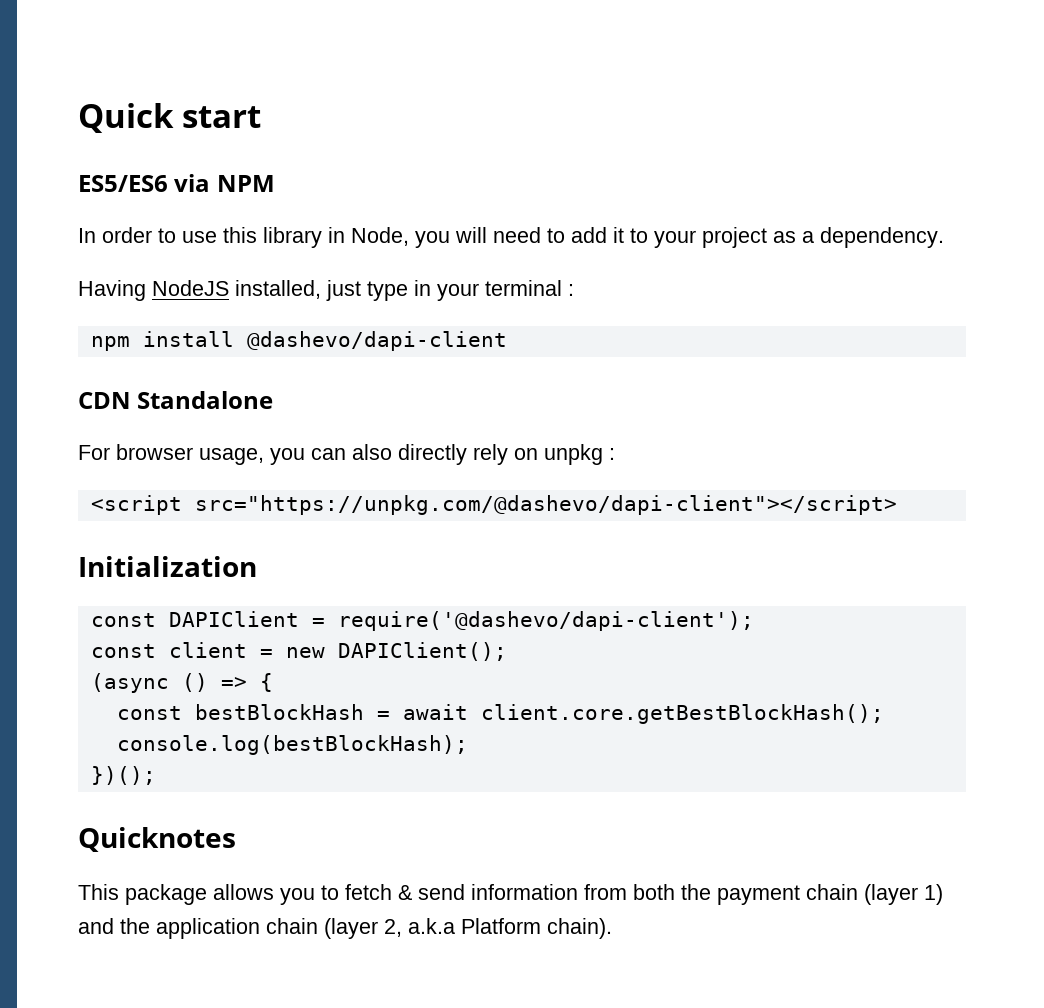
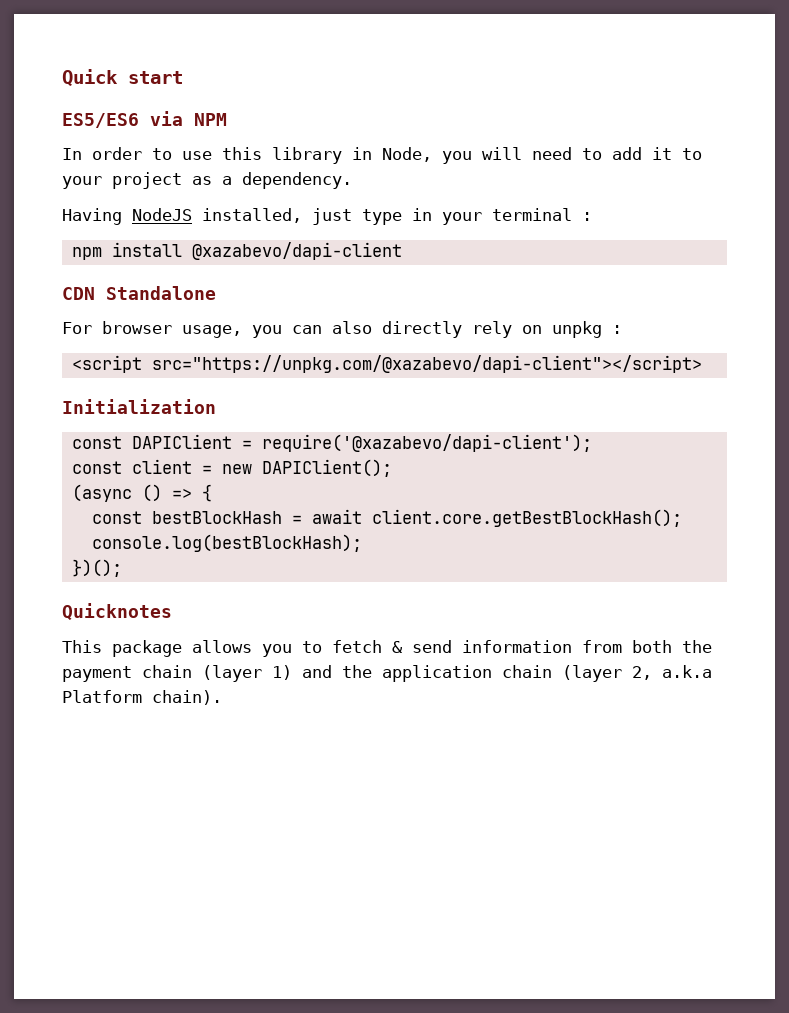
[246,331,507,351] @dashevo/dapi-client -> [191,242,402,260] @xazabevo/dapi-client
[194,495,897,515] src="https://unpkg.com/@dashevo/dapi-client"></script> -> [151,355,702,373] src="https://unpkg.com/@xazabevo/dapi-client"></script>
[337,611,754,631] require('@dashevo/dapi-client'); -> [261,434,592,452] require('@xazabevo/dapi-client');

